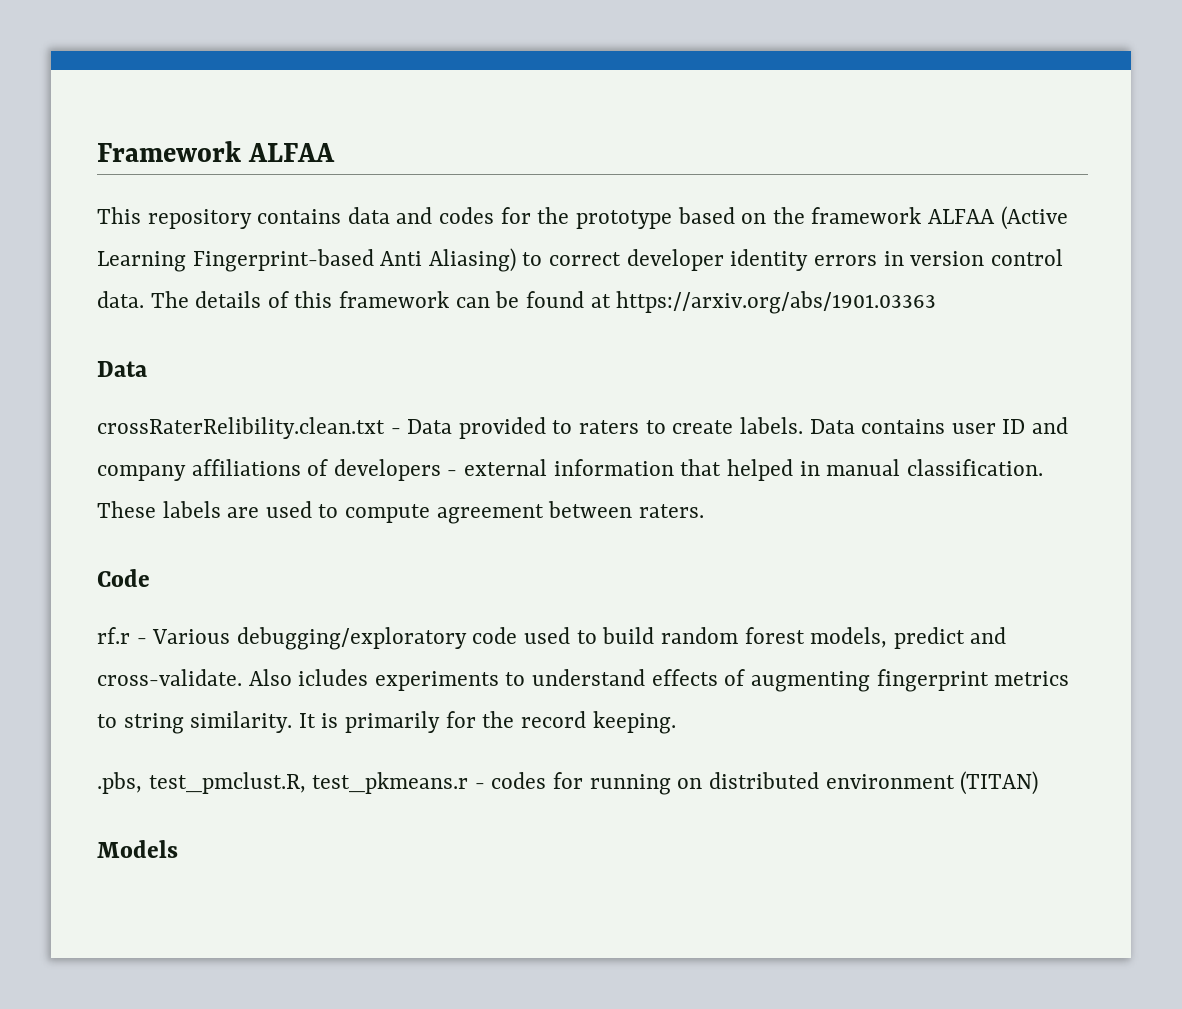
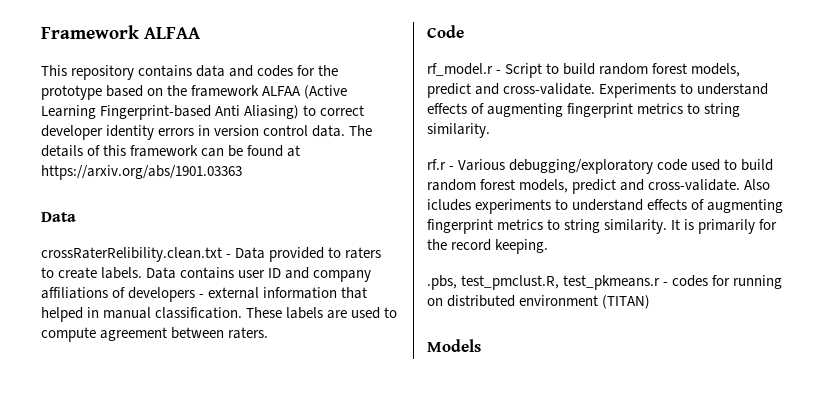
(150, 578) none -> [427,63,741,78] [427,83,769,98] [427,103,741,118] [427,123,490,138] // rf_model.r - Script to build random forest models, predict and cross-validate. Experiments to understand effects of augmenting fingerprint metrics to string similarity.

